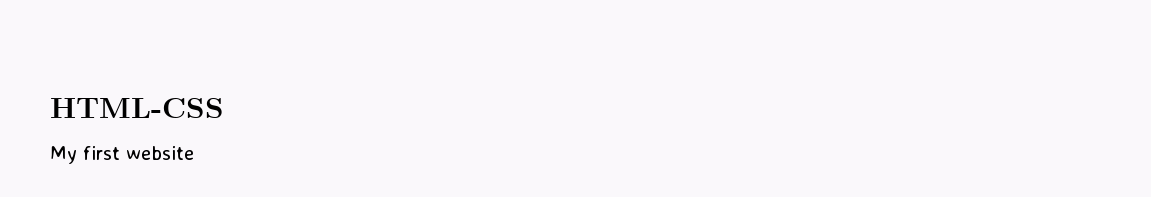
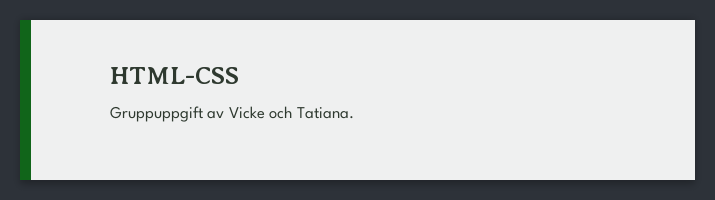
[50,146,194,164] My first website -> [110,106,354,122] Gruppuppgift av Vicke och Tatiana.

